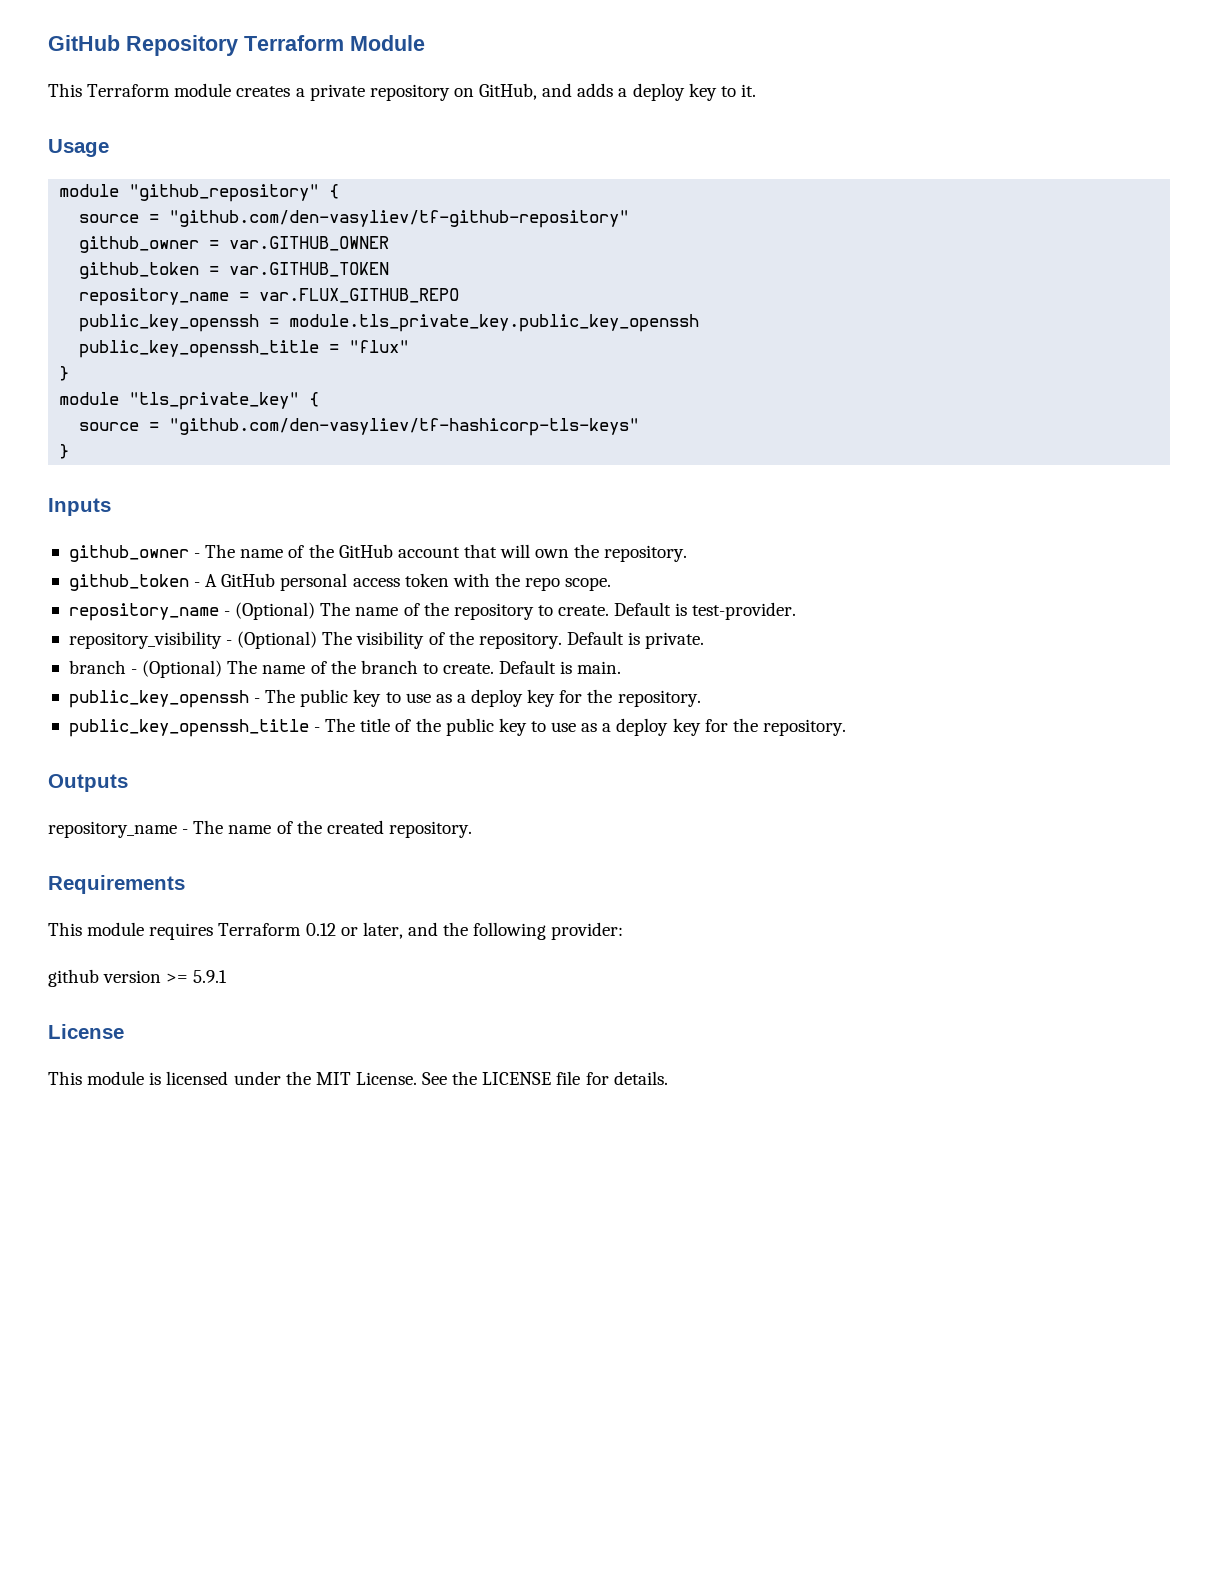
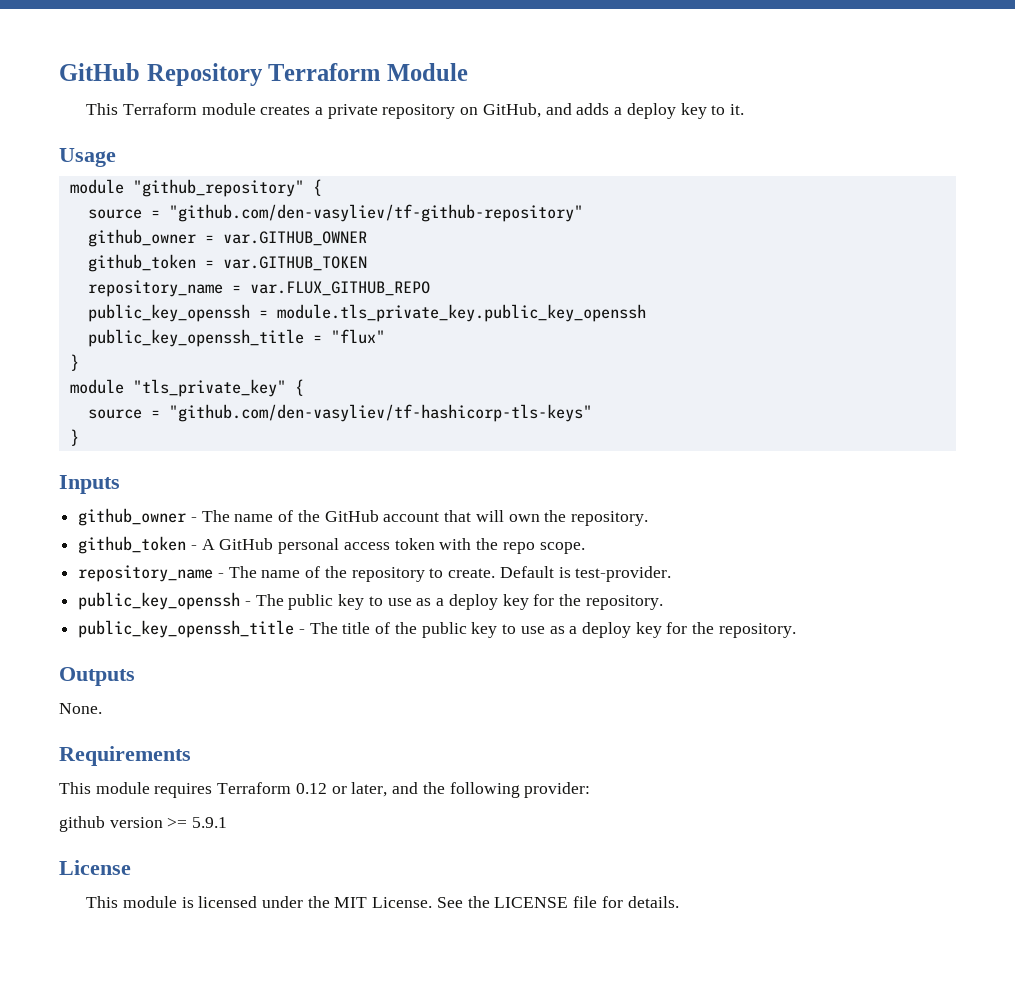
[235,602,316,620] (Optional) -> (224, 575) none
[68,631,705,649] [68,660,622,678] // repository_visibility - (Optional) The visibility of the repository. Default is private. // branch - (Optional) The name of the branch to create. Default is main. -> (672, 574) none
[48,820,472,838] repository_name - The name of the created repository. -> [59,703,102,714] None.

